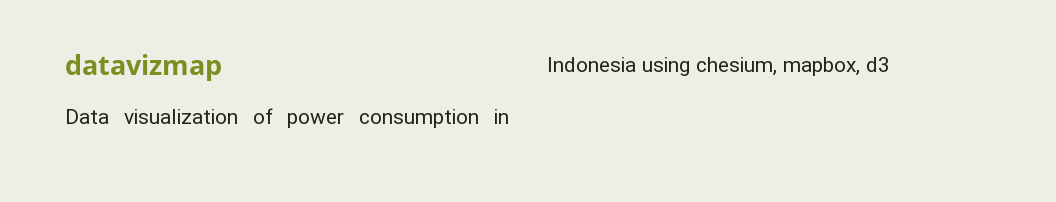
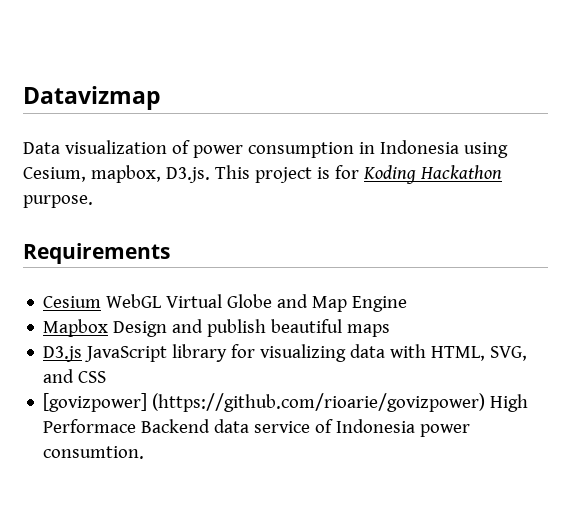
[65,54,222,81] datavizmap -> [23,86,161,110] Datavizmap
[696,57,890,76] chesium, mapbox, d3 -> [23,165,502,184] [23,195,93,208] [23,243,170,264] [43,294,408,312] [43,319,391,337] [43,344,528,362] [43,369,107,383] [43,393,529,412] [43,419,471,437] [43,446,145,459] Cesium, mapbox, D3.js. This project is for Koding Hackathon purpose. // Requirements // Cesium WebGL Virtual Globe and Map Engine // Mapbox Design and publish beautiful maps // D3.js JavaScript library for visualizing data with HTML, SVG, and CSS // [govizpower] (https://github.com/rioarie/govizpower) High Performace Backend data service of Indonesia power consumtion.

